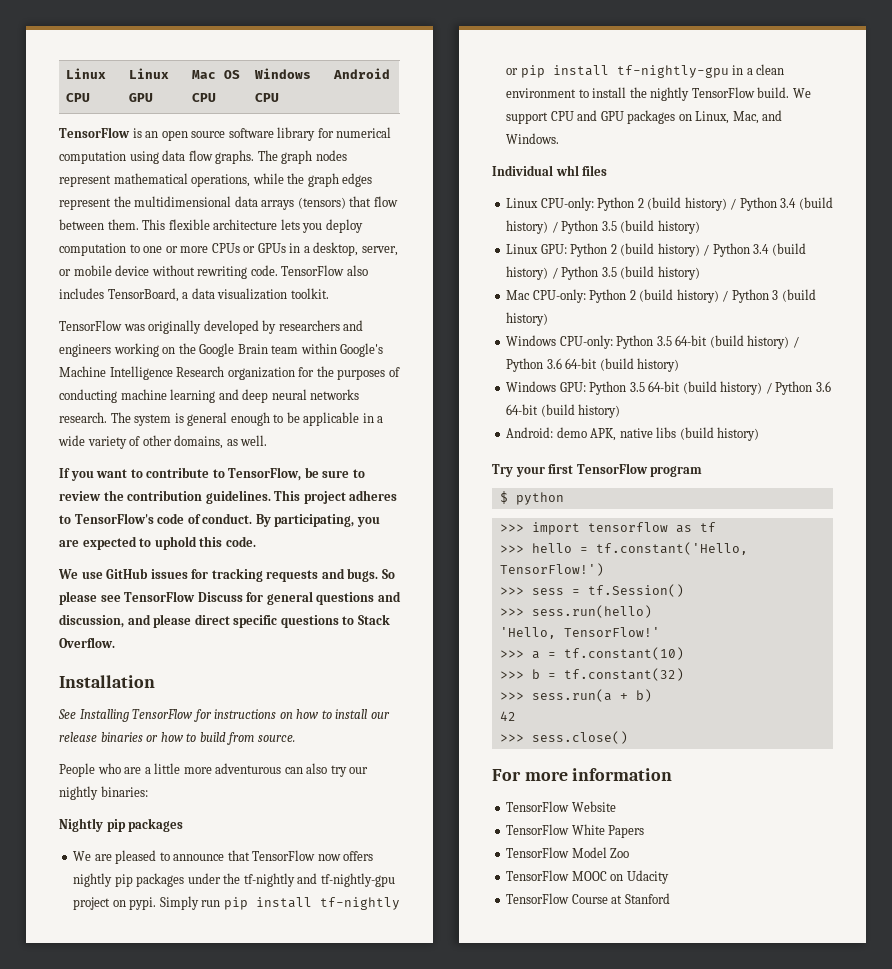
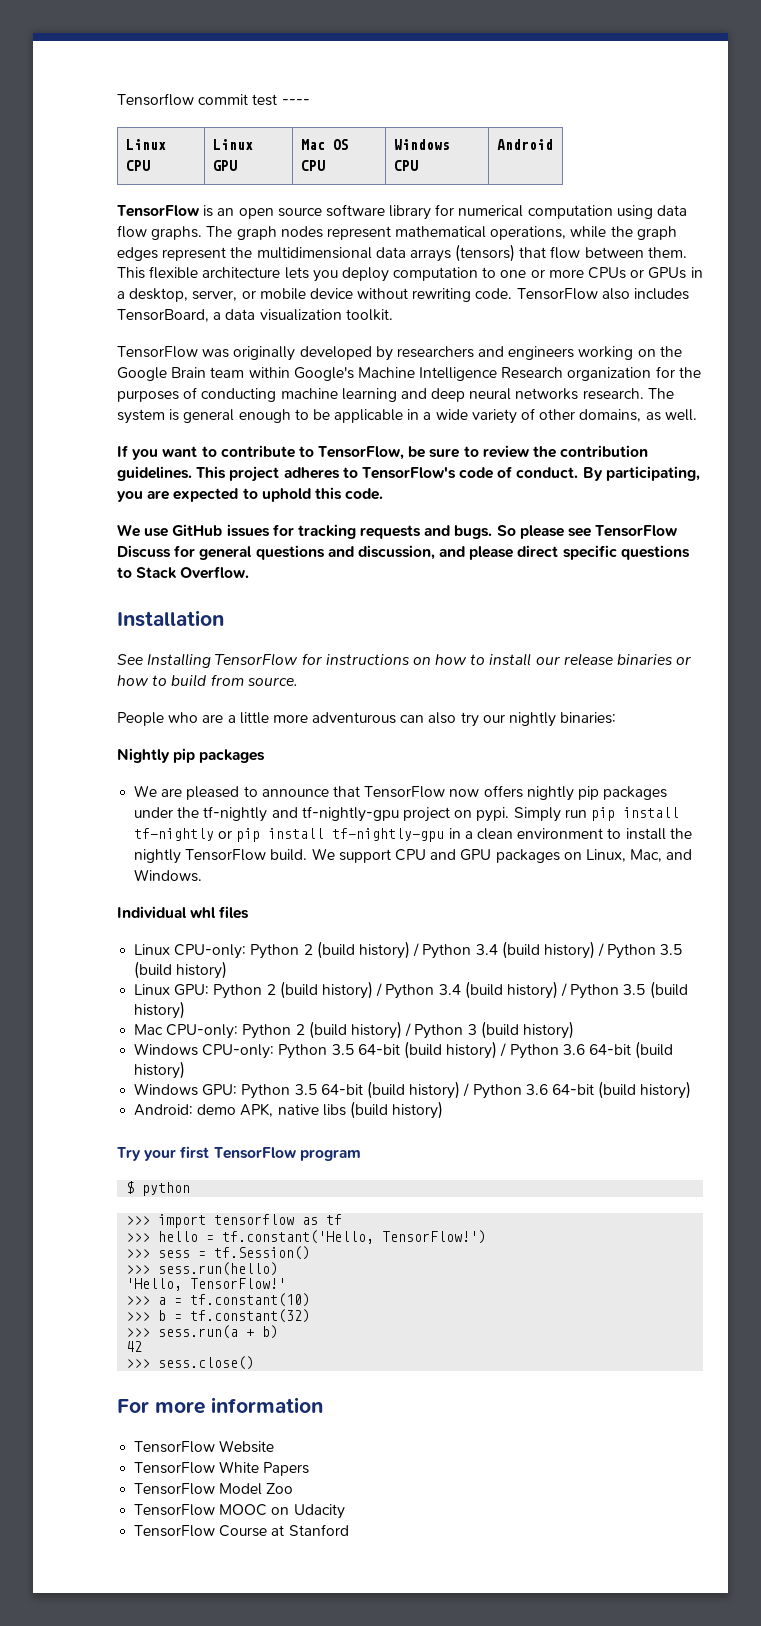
(66, 73) none -> [117,93,310,106] Tensorflow commit test ---- //

